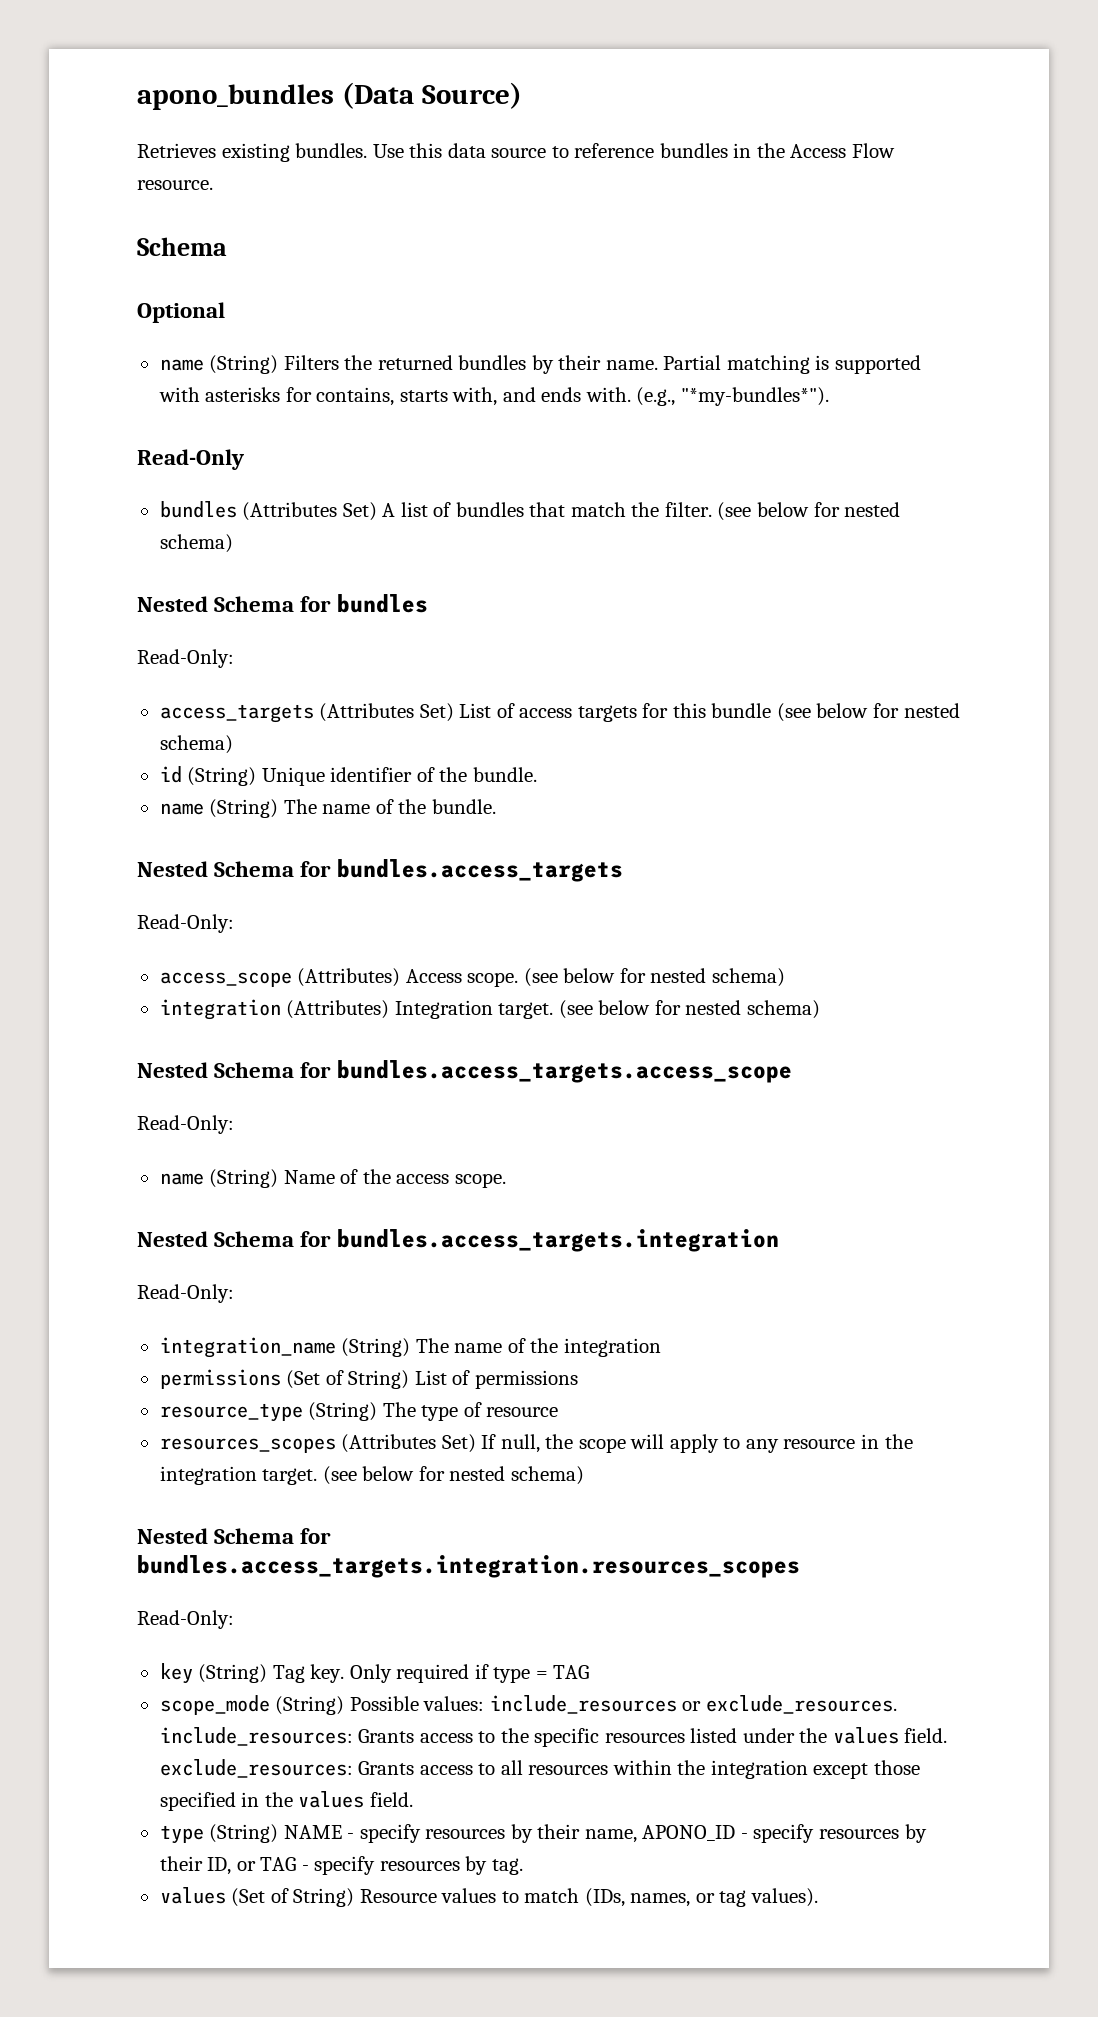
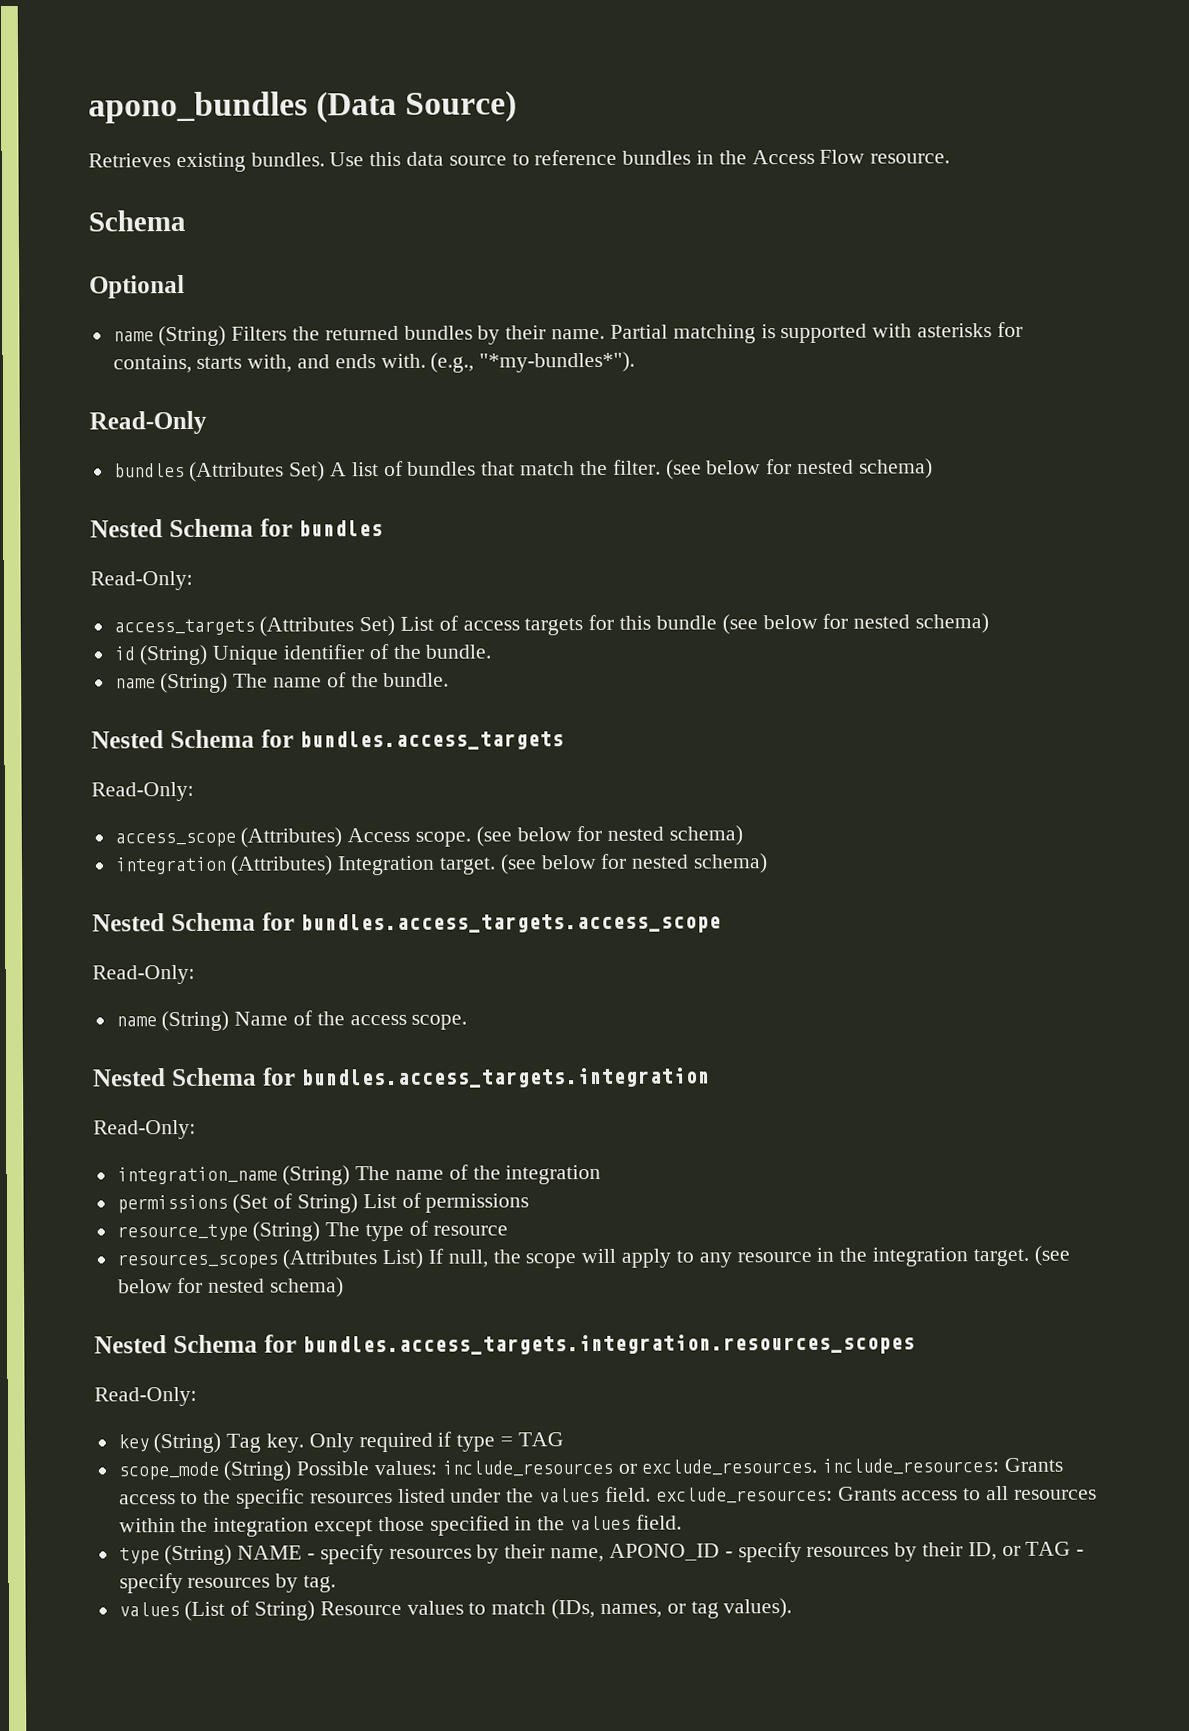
[441,1434,476,1453] Set) -> [382,1248,424,1270] List)
[231,1888,266,1907] (Set -> [184,1600,226,1622] (List

